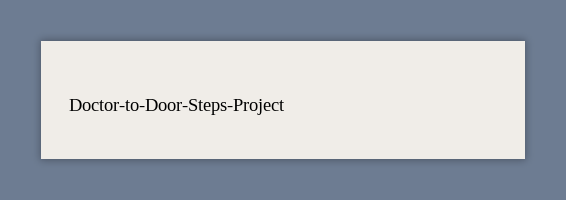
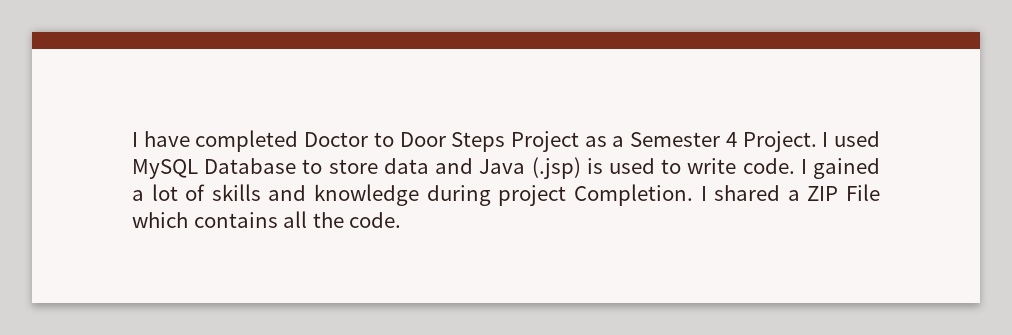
[69,99,285,115] Doctor-to-Door-Steps-Project -> [132,130,880,152] [132,157,880,179] [132,184,881,206] [132,211,402,228] I have completed Doctor to Door Steps Project as a Semester 4 Project. I used MySQL Database to store data and Java (.jsp) is used to write code. I gained a lot of skills and knowledge during project Completion. I shared a ZIP File which contains all the code.

